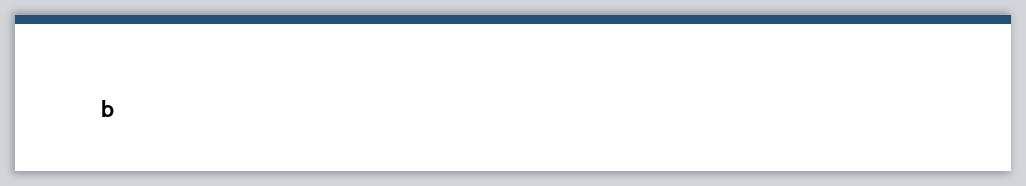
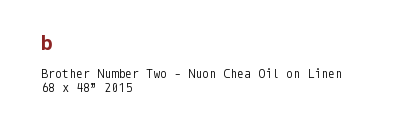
(114, 108) none -> [41,68,342,78] [41,82,132,92] // Brother Number Two – Nuon Chea Oil on Linen 68 x 48” 2015

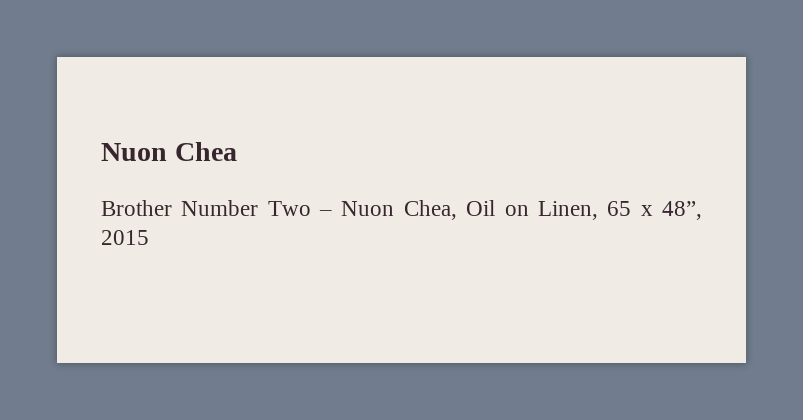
[41,35,53,50] b -> [101,142,237,161] Nuon Chea
[223,69,251,78] Chea -> [403,200,457,220] Chea,
[307,68,342,78] [41,82,97,92] Linen 68 x 48” -> [537,201,703,220] Linen, 65 x 48”,

